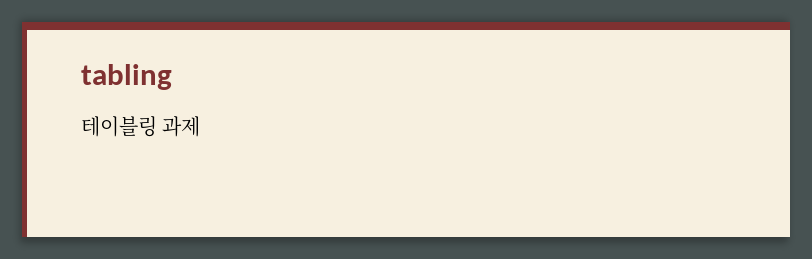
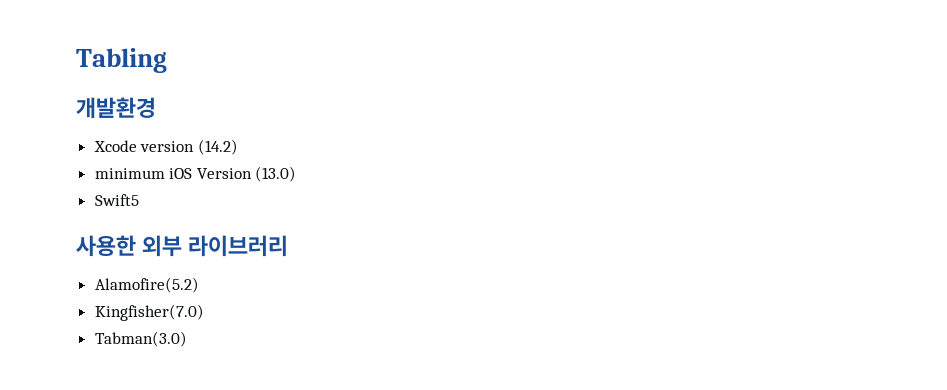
[81,64,172,90] [81,116,201,137] tabling // 테이블링 과제 -> [76,48,167,73] [76,97,156,119] [93,139,238,155] [94,166,297,182] [94,194,139,206] [76,235,289,257] [94,277,199,293] [94,304,204,321] [94,331,187,347] Tabling // 개발환경 // Xcode version (14.2) // minimum iOS Version (13.0) // Swift5 // 사용한 외부 라이브러리 // Alamofire(5.2) // Kingfisher(7.0) // Tabman(3.0)

